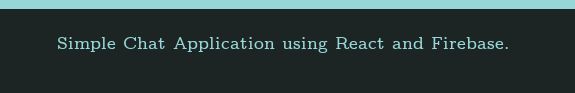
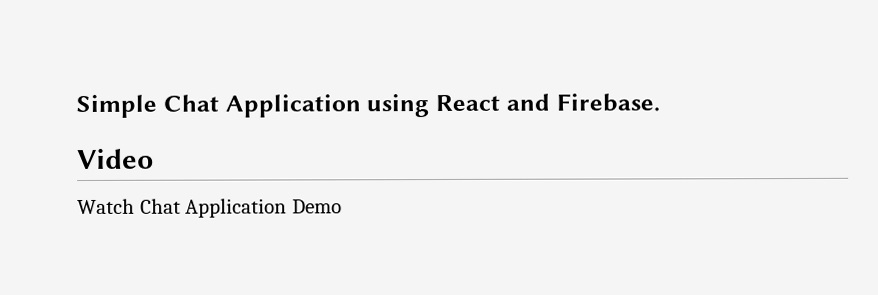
(509, 43) none -> [77,148,154,170] [77,198,342,218] // Video // Watch Chat Application Demo

